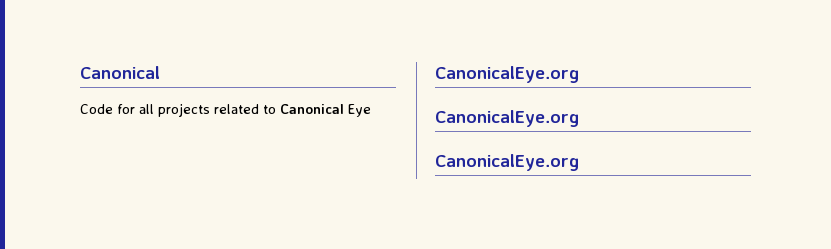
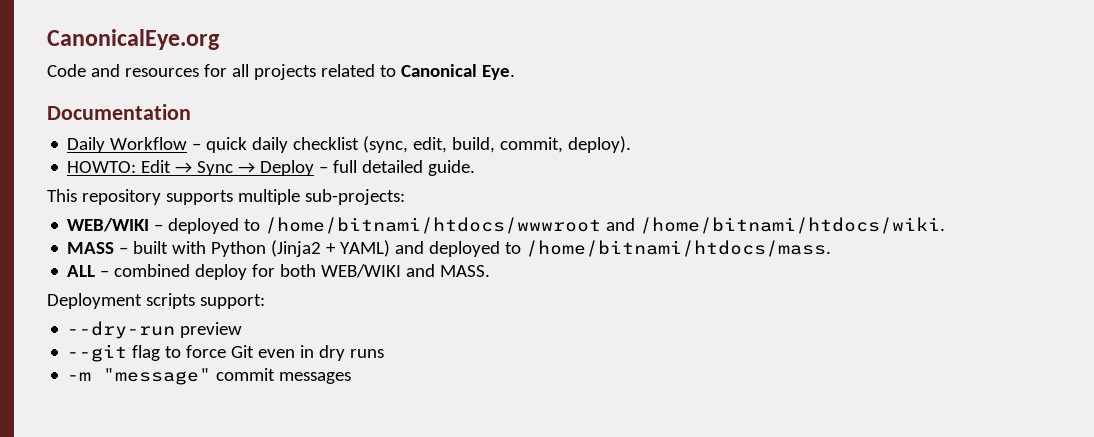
[80,66,160,79] Canonical -> [47,29,220,50] CanonicalEye.org
(113, 109) none -> [90,64,199,77] and resources
[348,104,371,117] [435,66,579,83] [435,110,579,127] [435,154,579,171] Eye // CanonicalEye.org // CanonicalEye.org // CanonicalEye.org -> [481,65,515,80] [47,104,191,120] [67,136,632,153] [67,160,476,176] [47,189,405,205] [67,217,946,234] [67,240,832,257] [67,264,491,280] [47,293,265,309] [67,321,243,339] [67,344,385,362] [67,368,352,385] Eye. // Documentation // Daily Workflow – quick daily checklist (sync, edit, build, commit, deploy). // HOWTO: Edit → Sync → Deploy – full detailed guide. // This repository supports multiple sub-projects: // WEB/WIKI – deployed to /home/bitnami/htdocs/wwwroot and /home/bitnami/htdocs/wiki. // MASS – built with Python (Jinja2 + YAML) and deployed to /home/bitnami/htdocs/mass. // ALL – combined deploy for both WEB/WIKI and MASS. // Deployment scripts support: // --dry-run preview // --git flag to force Git even in dry runs // -m "message" commit messages

